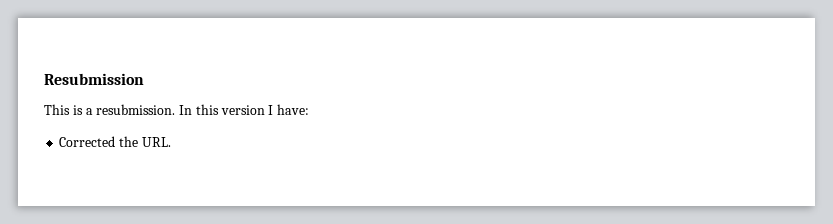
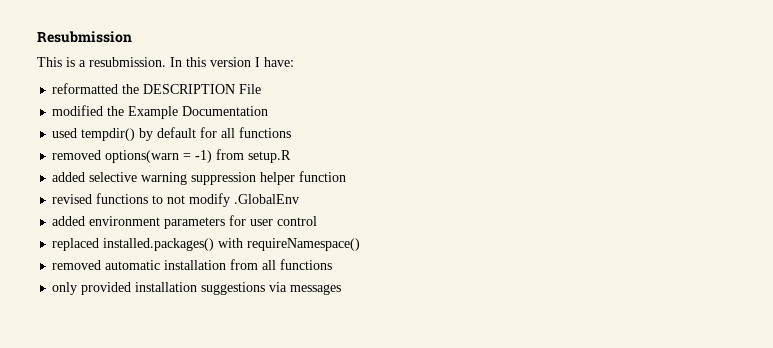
[59,136,171,147] Corrected the URL. -> [52,83,262,94] [52,105,269,119] [52,127,292,141] [52,149,292,163] [52,171,347,185] [52,193,300,207] [52,215,318,229] [52,238,361,251] [52,259,333,270] [52,282,342,295] reformatted the DESCRIPTION File // modified the Example Documentation // used tempdir() by default for all functions // removed options(warn = -1) from setup.R // added selective warning suppression helper function // revised functions to not modify .GlobalEnv // added environment parameters for user control // replaced installed.packages() with requireNamespace() // removed automatic installation from all functions // only provided installation suggestions via messages

